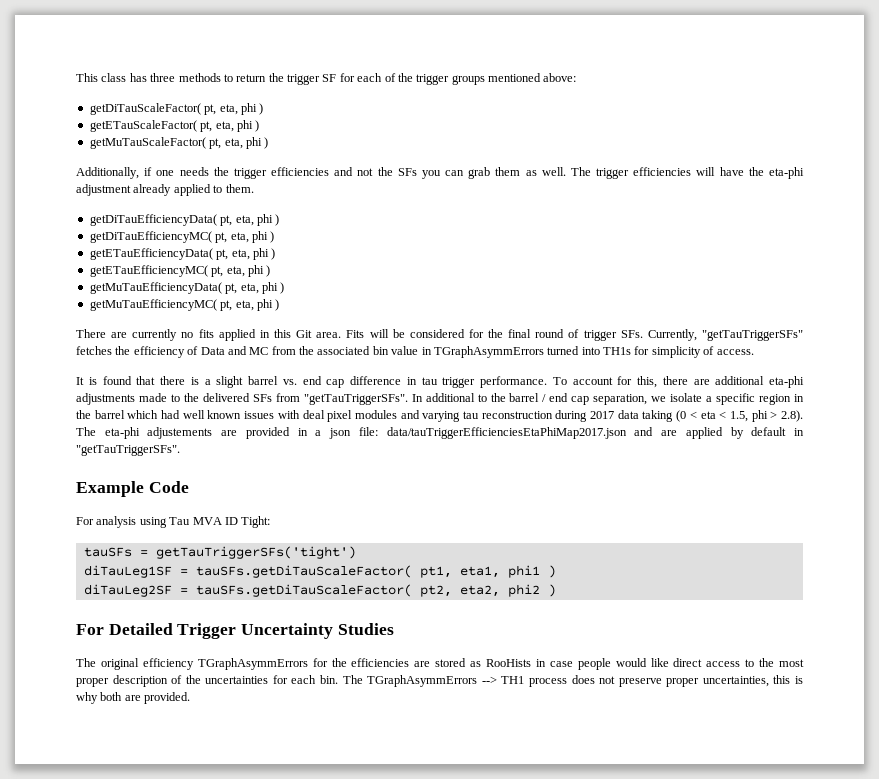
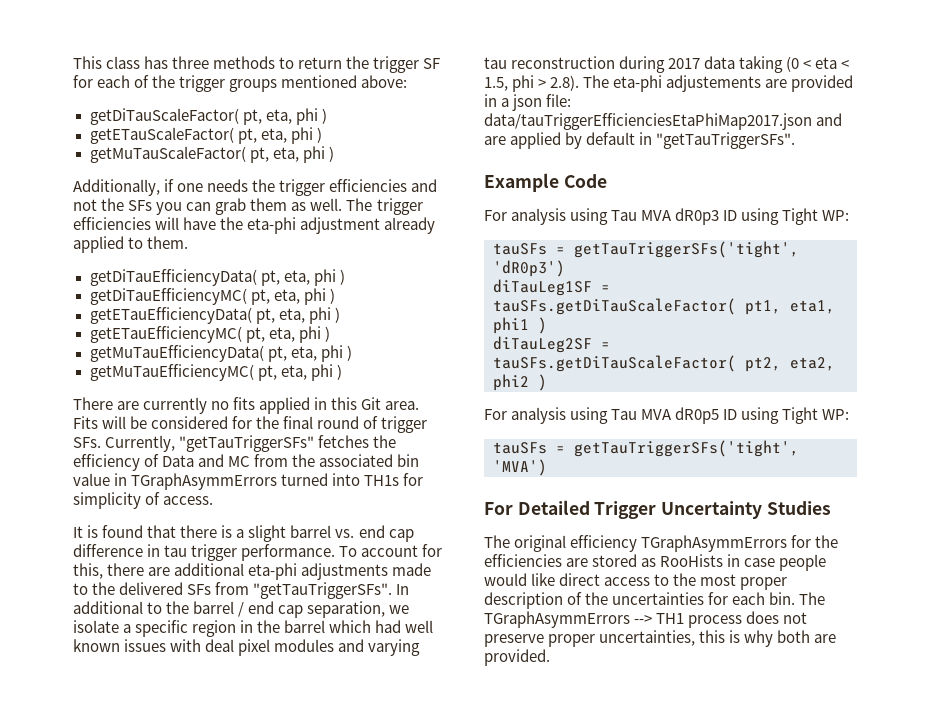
[224,516,271,528] [83,546,356,559] ID Tight: // tauSFs = getTauTriggerSFs('tight') -> [675,208,850,225] [493,241,799,258] [493,260,565,277] dR0p3 ID using Tight WP: // tauSFs = getTauTriggerSFs('tight', 'dR0p3')
(556, 590) none -> [484,407,850,424] [493,440,799,457] [493,459,547,476] // For analysis using Tau MVA dR0p5 ID using Tight WP: // tauSFs = getTauTriggerSFs('tight', 'MVA')

